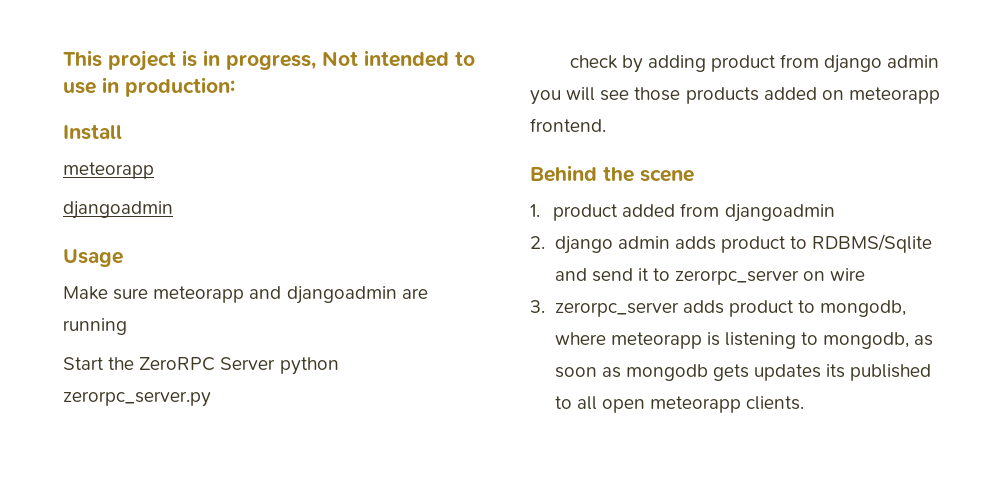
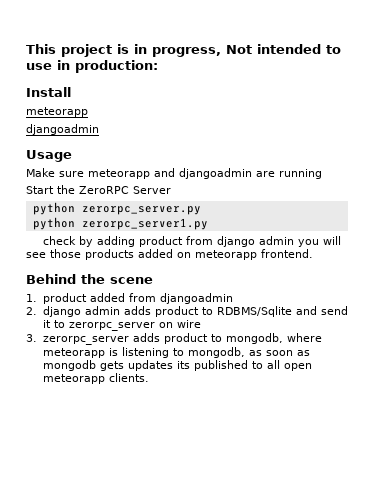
(276, 363) none -> (171, 190) //
(211, 399) none -> [32,217,208,230] // python zerorpc_server1.py

